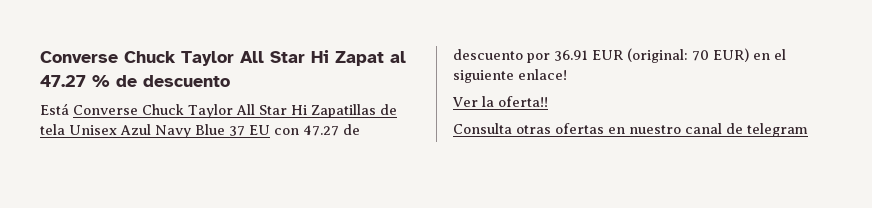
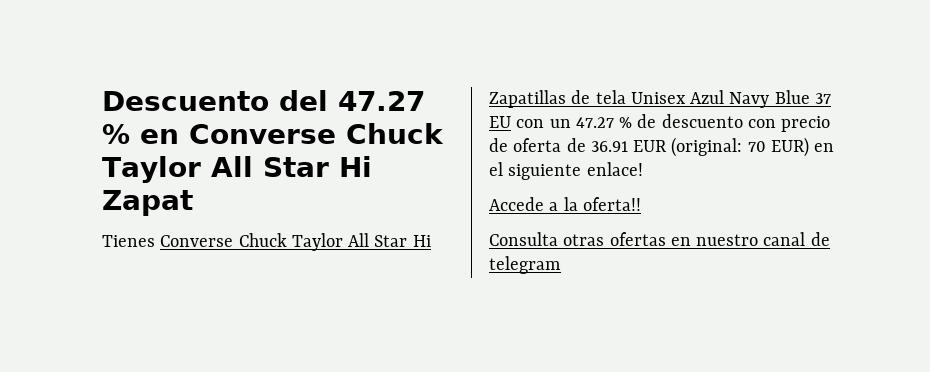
(40, 57) none -> [102,90,425,111] [102,124,179,144] Descuento del 47.27 % en
[390,51,406,63] [40,75,230,87] [40,103,69,115] al 47.27 % de descuento // Está -> [102,235,155,247] // Tienes
[303,124,360,136] [453,49,550,63] 47.27 de descuento por -> [549,114,831,132] [489,138,586,152] un 47.27 % de descuento con precio de oferta de
[452,97,478,107] Ver -> [489,197,559,211] Accede a

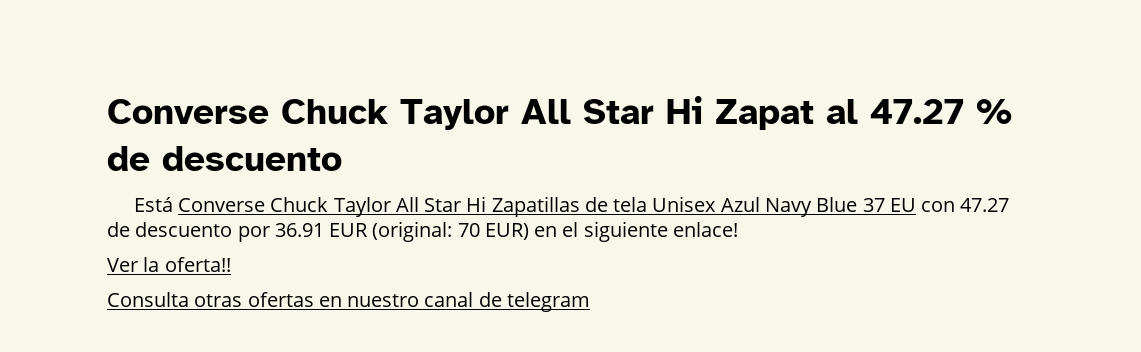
[102,90,425,111] [102,124,179,144] Descuento del 47.27 % en -> (107, 111) none
[102,235,155,247] // Tienes -> [826,99,1012,124] [107,146,342,171] [133,197,173,212] al 47.27 % de descuento // Está
[549,114,831,132] [489,138,586,152] un 47.27 % de descuento con precio de oferta de -> [960,198,1010,212] [107,222,270,242] 47.27 de descuento por
[489,197,559,211] Accede a -> [107,258,138,272] Ver

